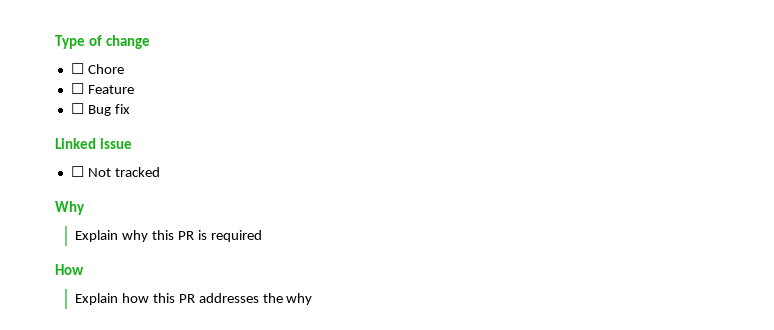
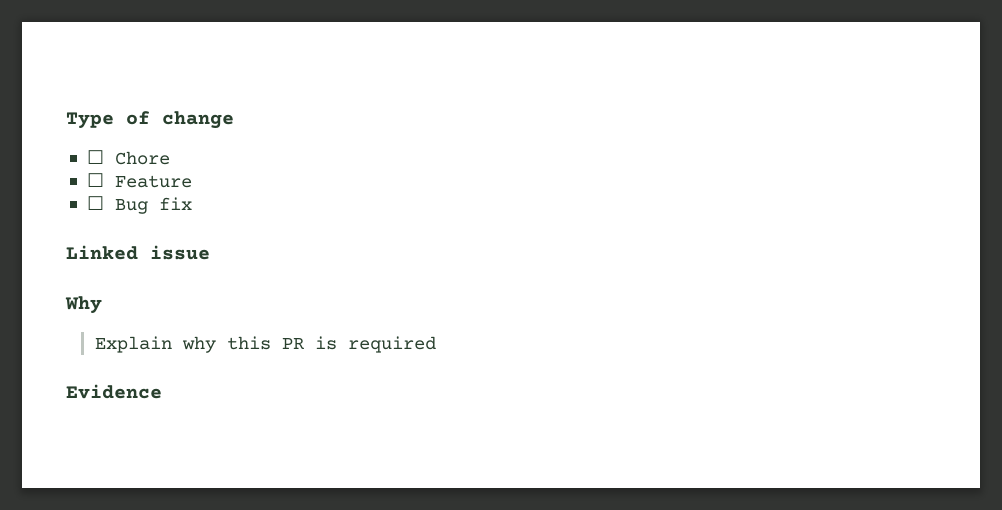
[70,166,160,177] // ☐ Not tracked -> (210, 252) none
[55,264,84,275] [74,293,313,305] How // Explain how this PR addresses the why -> [66,384,162,399] Evidence

